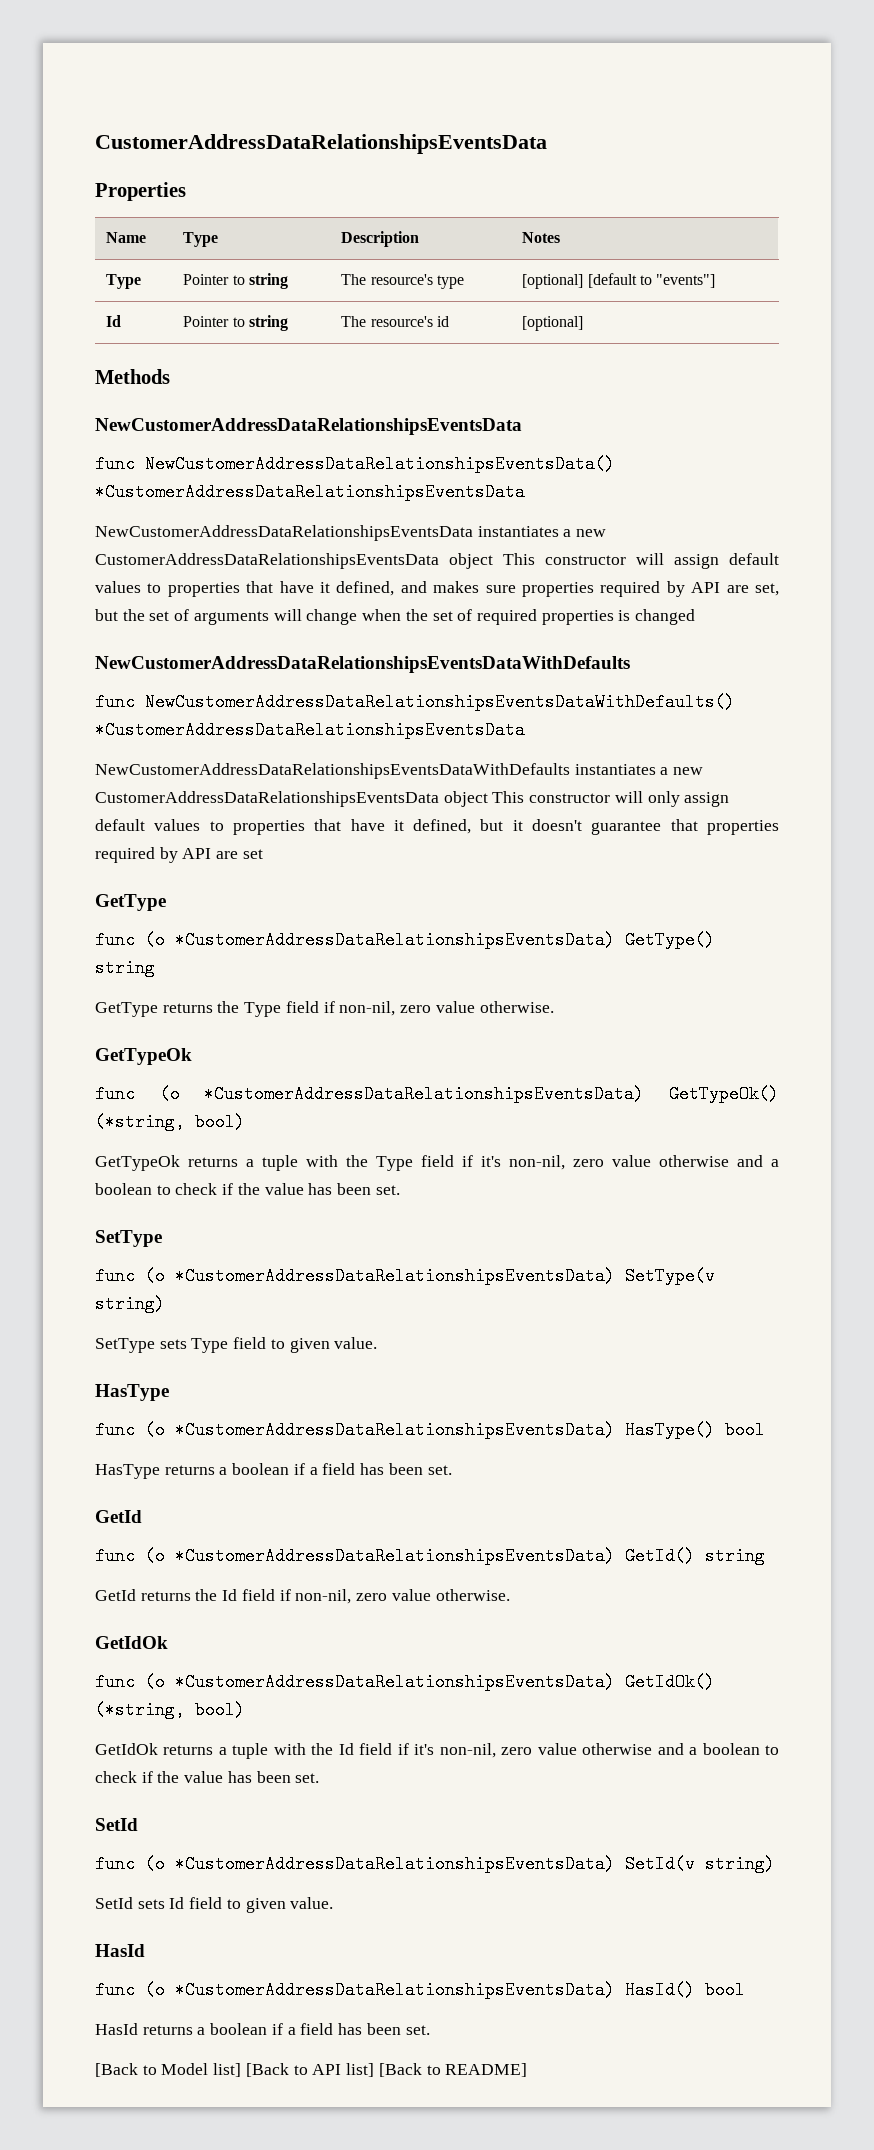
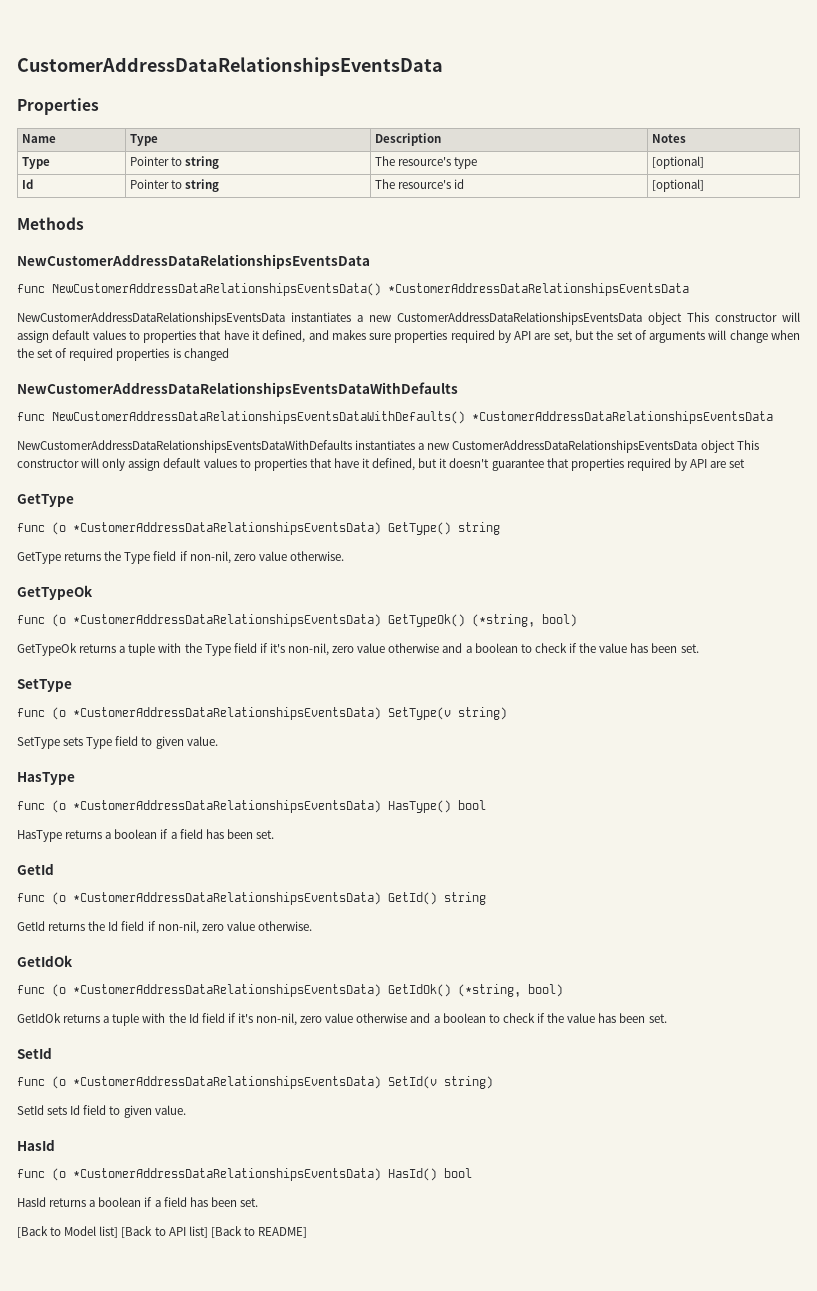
[587,273,716,288] [default to "events"] -> (705, 162) none

